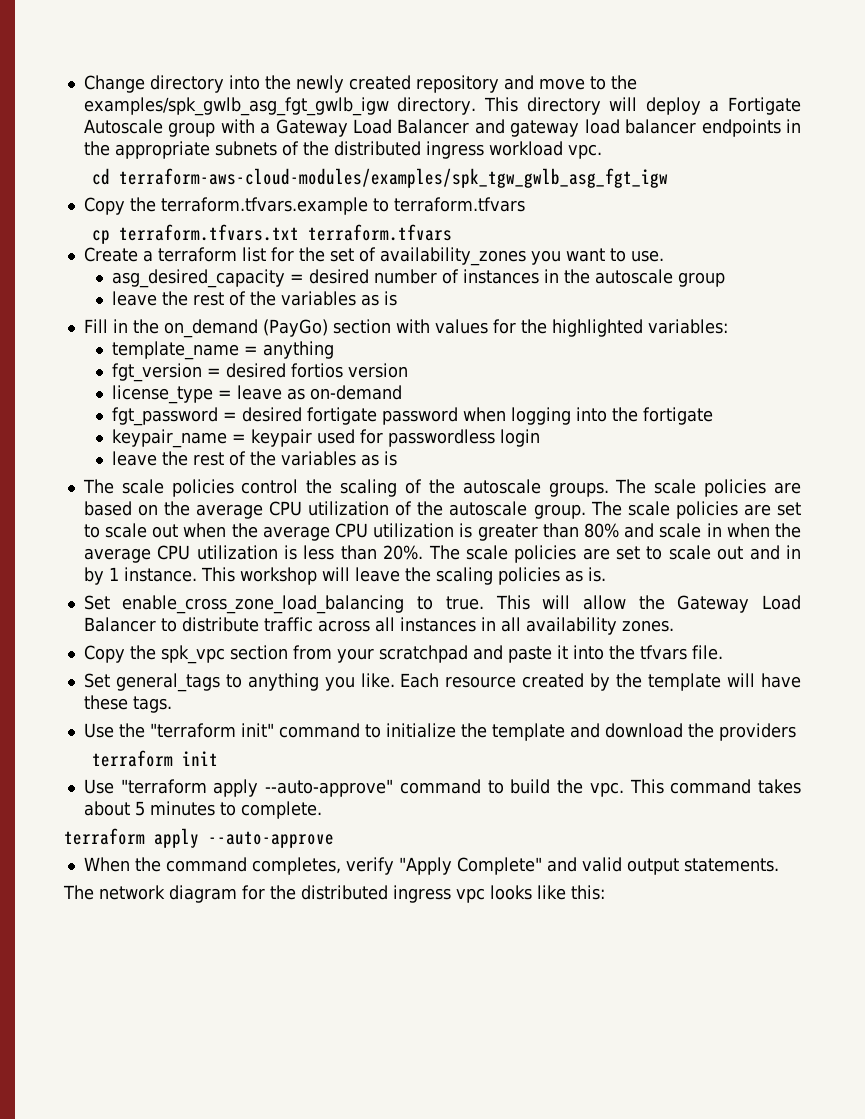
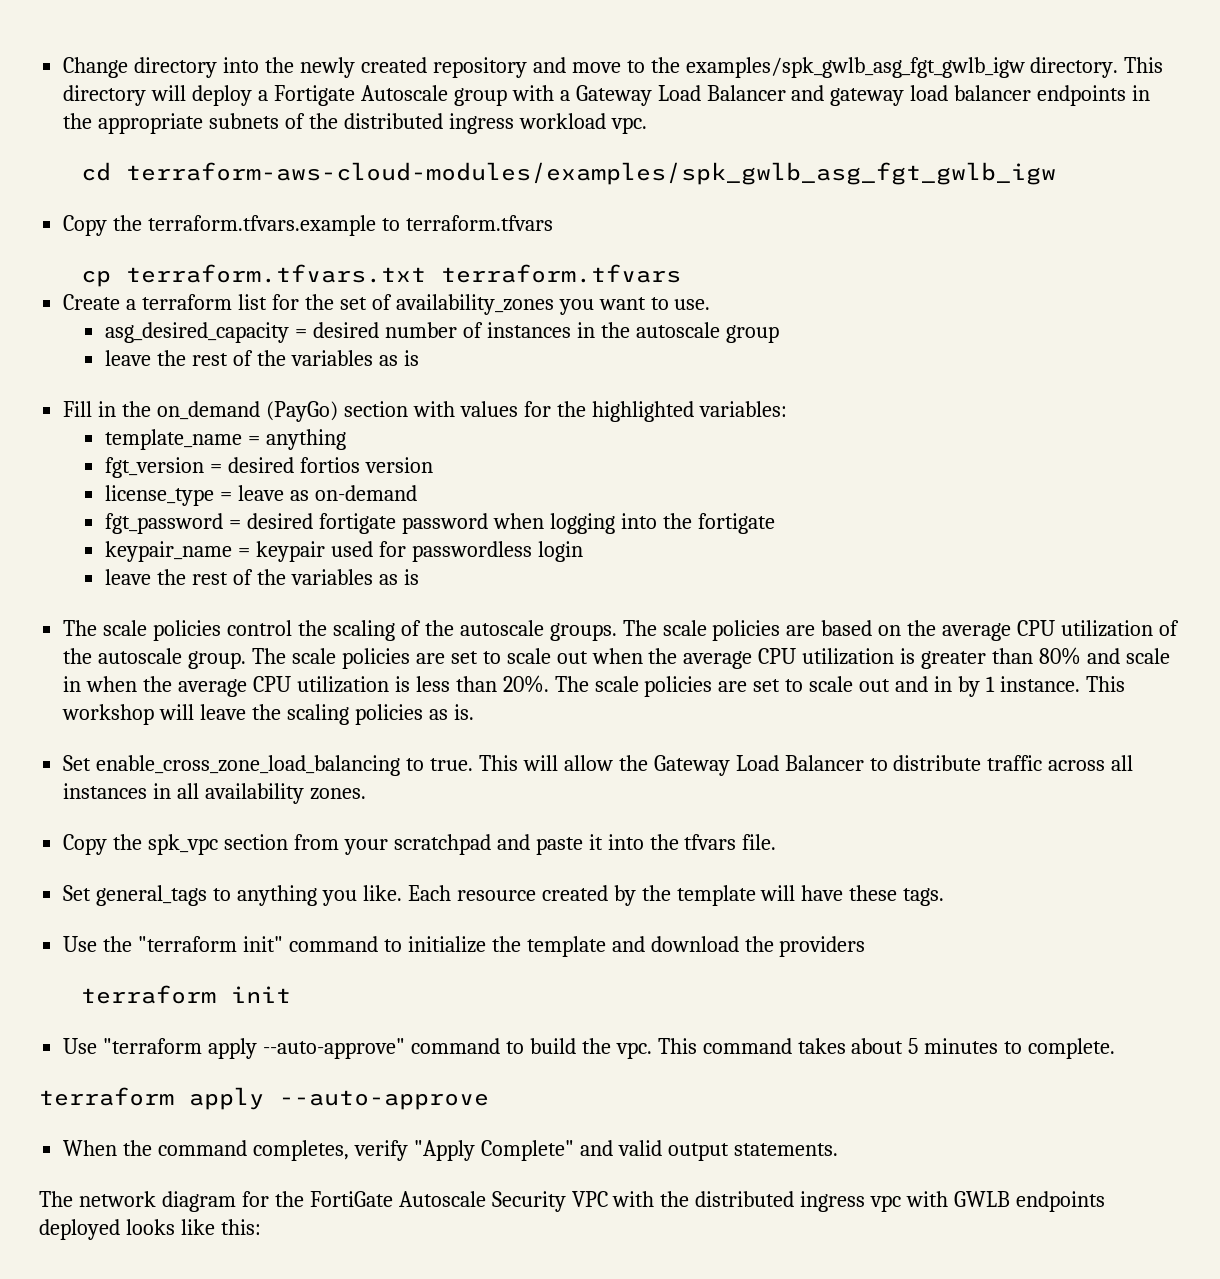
[119,168,669,188] terraform-aws-cloud-modules/examples/spk_tgw_gwlb_asg_fgt_igw -> [126,162,1057,185] terraform-aws-cloud-modules/examples/spk_gwlb_asg_fgt_gwlb_igw
[301,885,485,903] distributed ingress vpc -> [309,1191,1106,1212] [39,1219,120,1240] FortiGate Autoscale Security VPC with the distributed ingress vpc with GWLB endpoints deployed

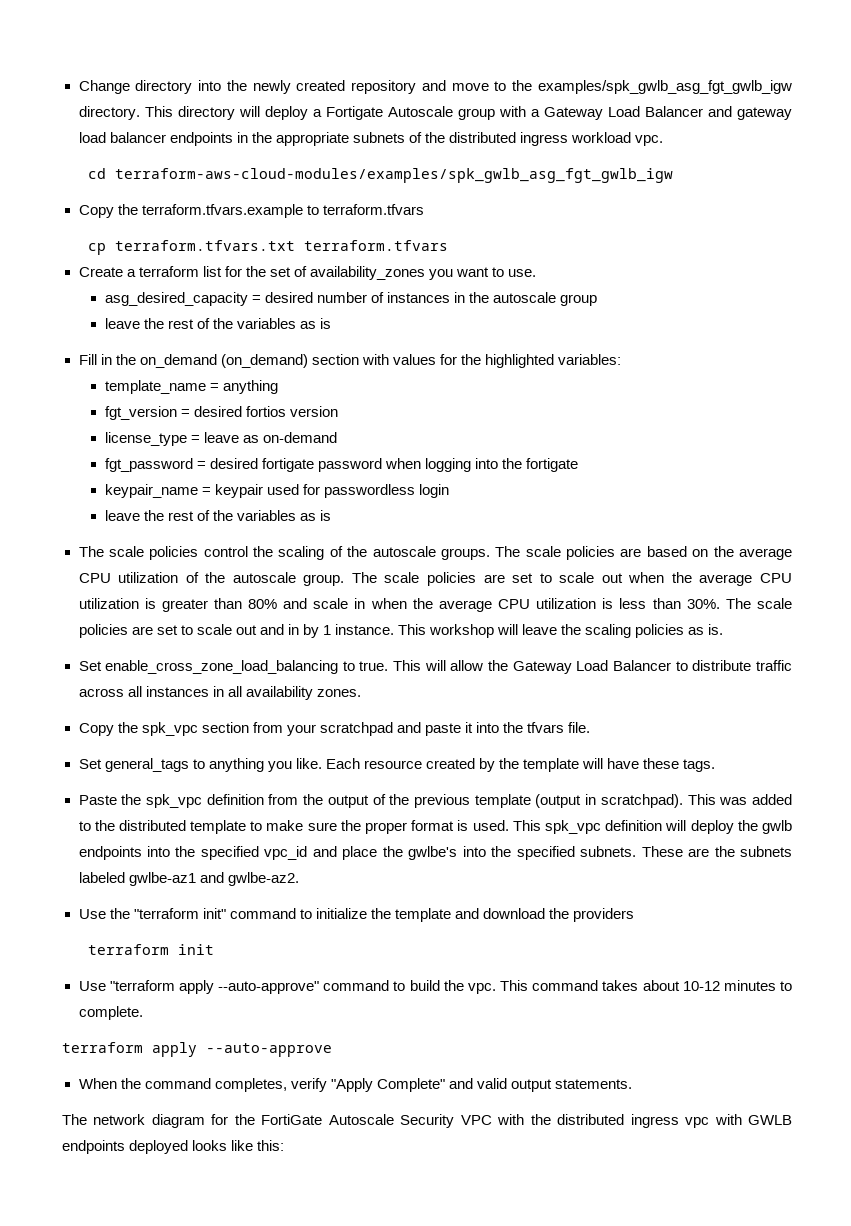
[265,401,338,422] (PayGo) -> [220,354,308,368] (on_demand)
[502,675,549,693] 20%. -> [686,599,720,609] 30%.
(945, 897) none -> [78,794,792,808] [78,820,793,834] [78,846,792,860] [78,872,299,886] // Paste the spk_vpc definition from the output of the previous template (output in scratchpad). This was added to the distributed template to make sure the proper format is used. This spk_vpc definition will deploy the gwlb endpoints into the specified vpc_id and place the gwlbe's into the specified subnets. These are the subnets labeled gwlbe-az1 and gwlbe-az2.
[908,1038,919,1054] 5 -> [682,981,720,991] 10-12

